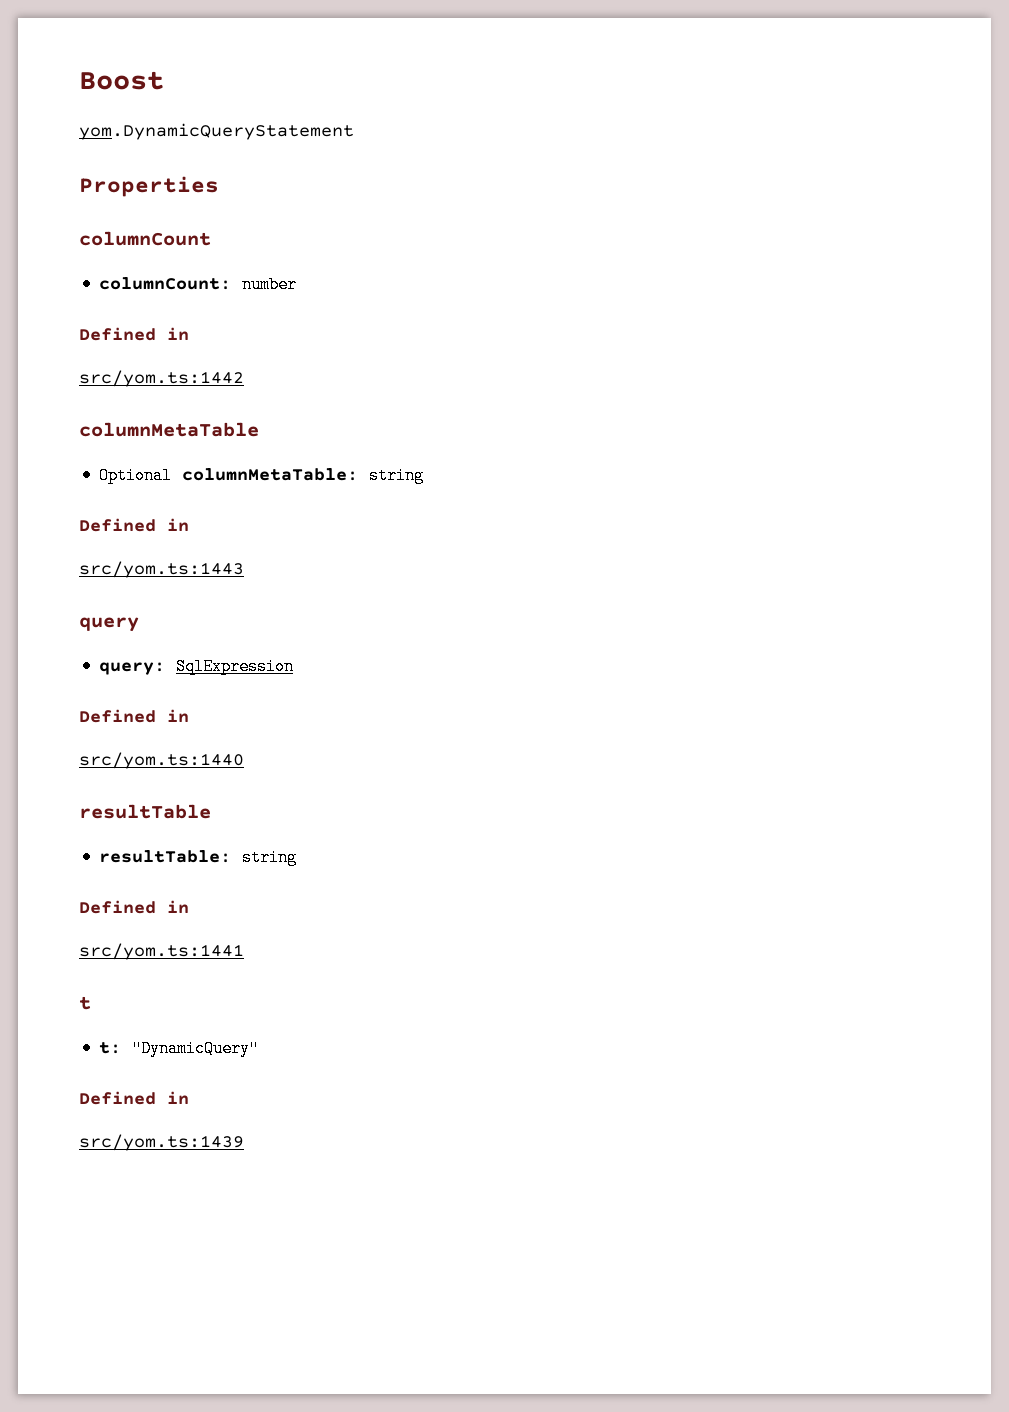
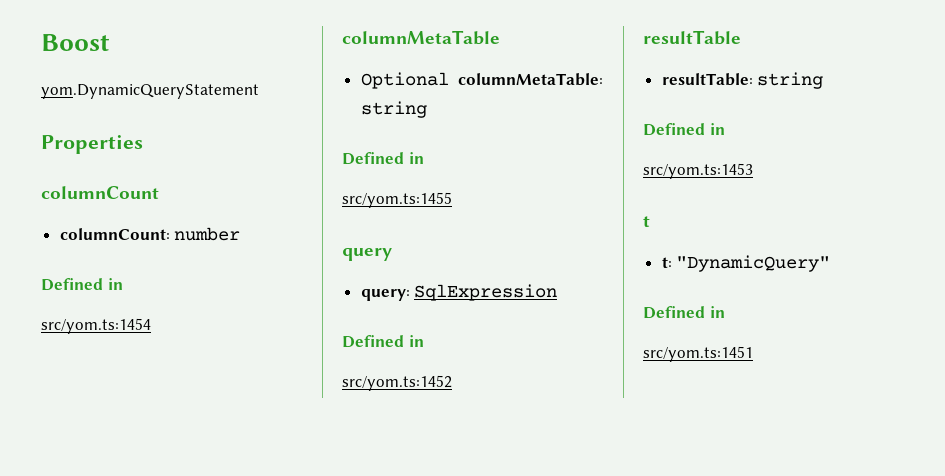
[79,370,244,387] src/yom.ts:1442 -> [41,318,151,334] src/yom.ts:1454
[79,561,244,578] src/yom.ts:1443 -> [342,192,452,208] src/yom.ts:1455
[79,752,244,769] src/yom.ts:1440 -> [342,375,452,391] src/yom.ts:1452
[79,943,244,960] src/yom.ts:1441 -> [643,163,753,179] src/yom.ts:1453
[79,1134,244,1151] src/yom.ts:1439 -> [643,346,753,362] src/yom.ts:1451

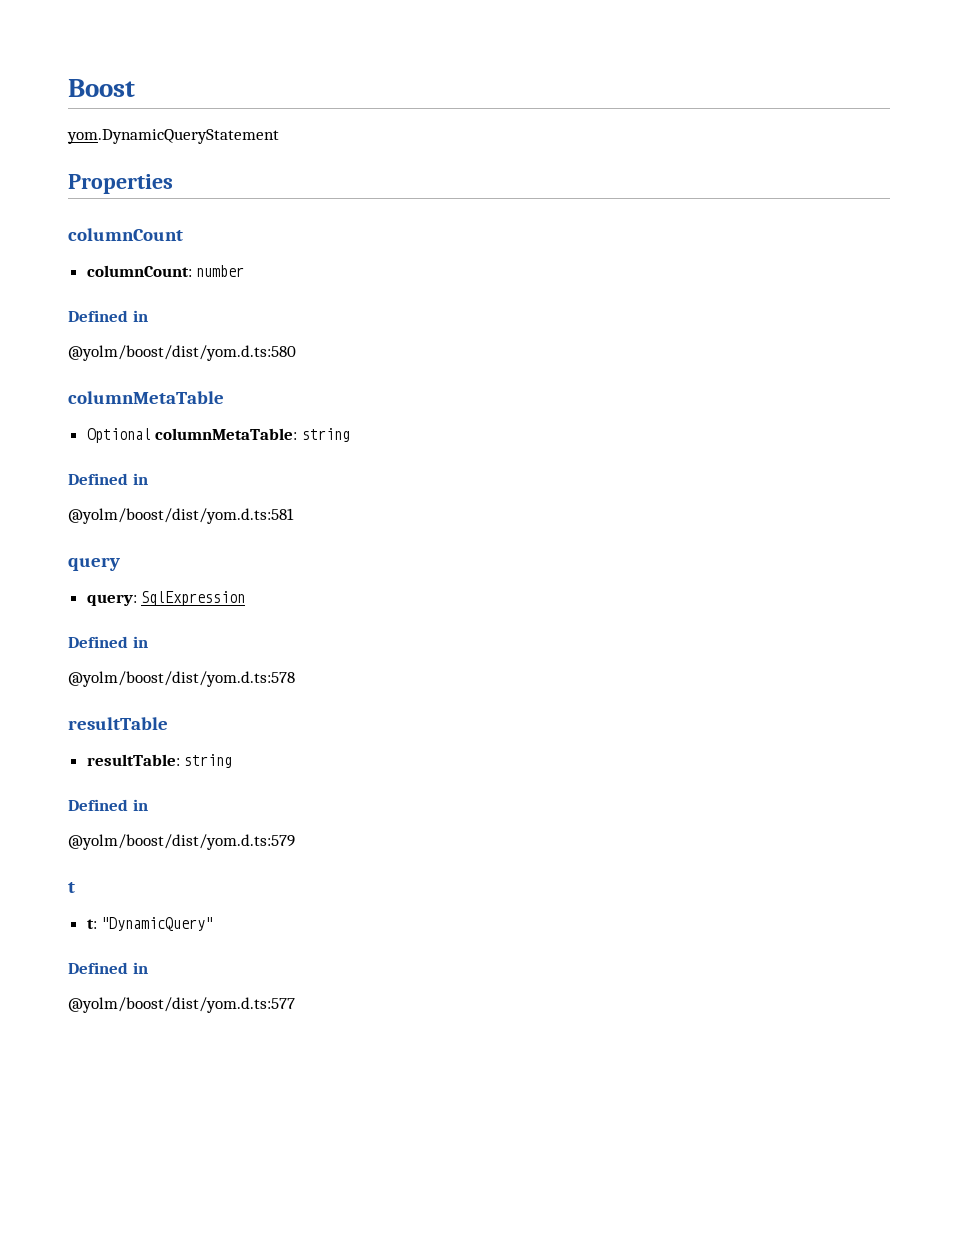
[41,318,151,334] src/yom.ts:1454 -> [68,345,296,361] @yolm/boost/dist/yom.d.ts:580
[342,192,452,208] src/yom.ts:1455 -> [68,508,294,524] @yolm/boost/dist/yom.d.ts:581
[342,375,452,391] src/yom.ts:1452 -> [68,671,295,687] @yolm/boost/dist/yom.d.ts:578
[643,163,753,179] src/yom.ts:1453 -> [68,834,295,850] @yolm/boost/dist/yom.d.ts:579
[643,346,753,362] src/yom.ts:1451 -> [68,997,295,1013] @yolm/boost/dist/yom.d.ts:577

